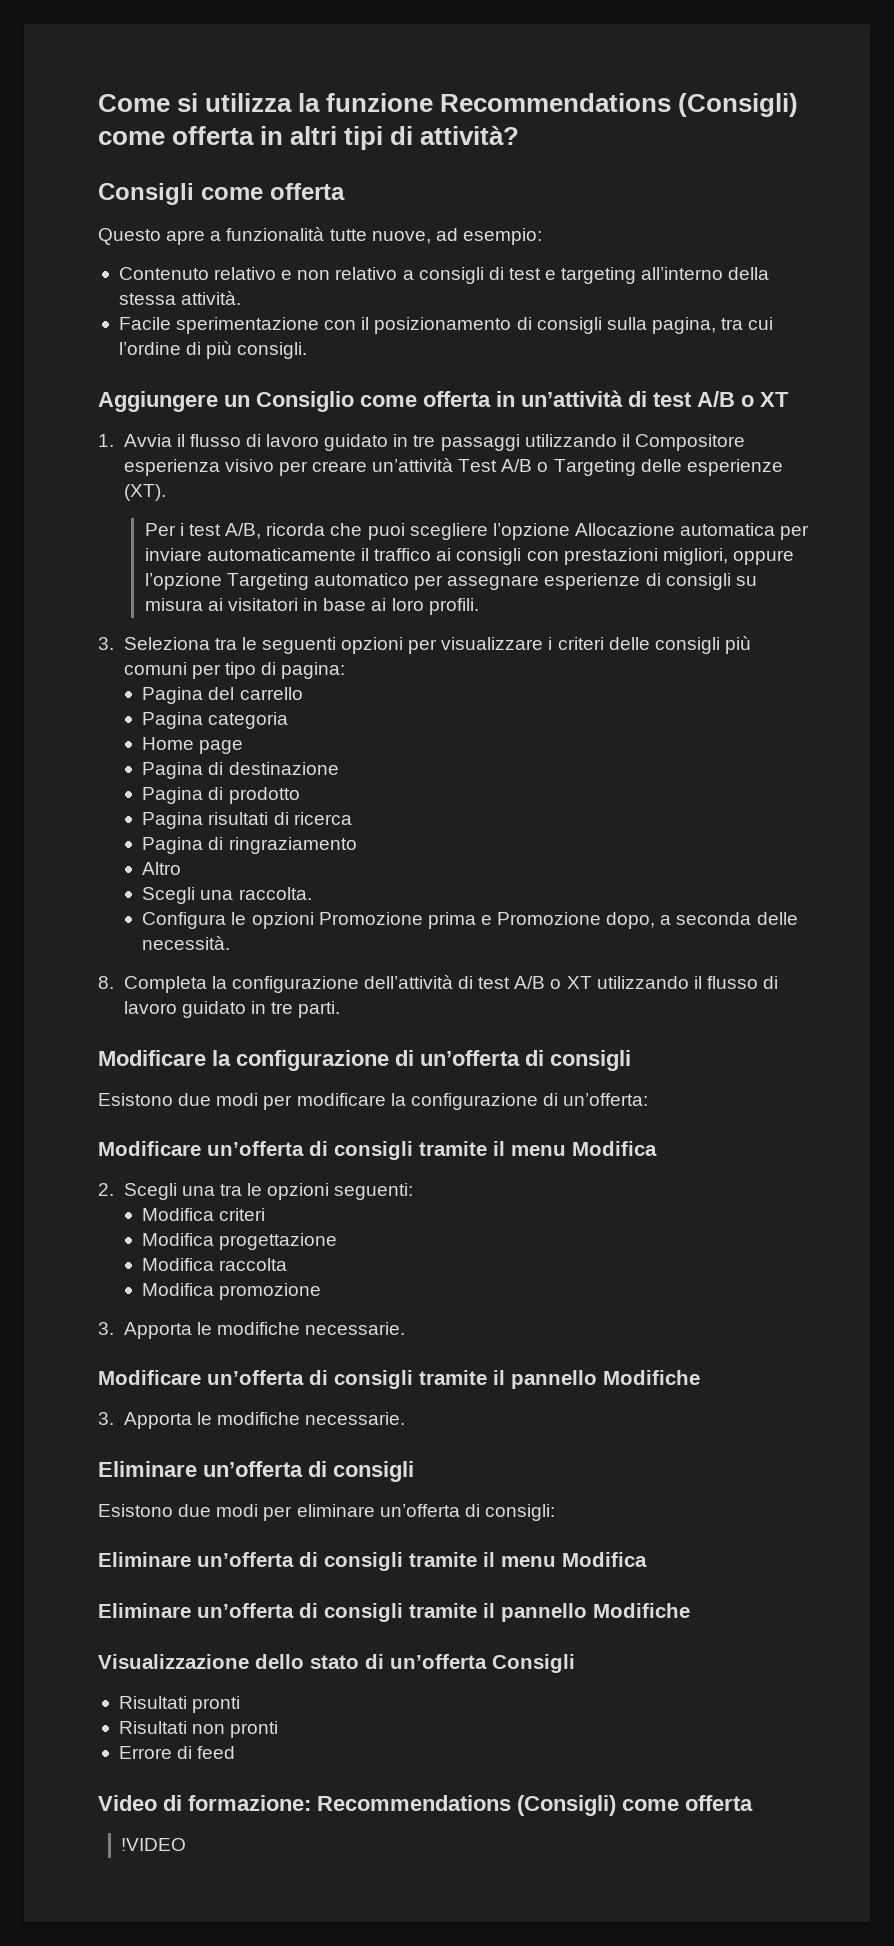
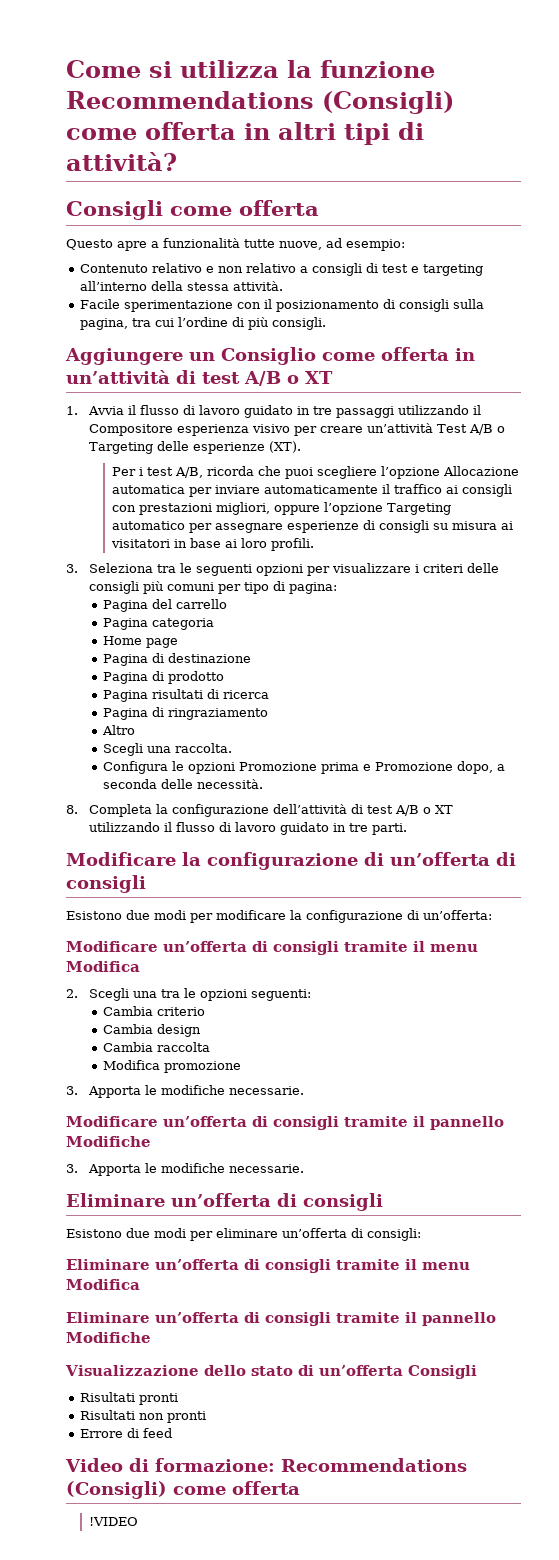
[142,1208,266,1221] [142,1233,338,1250] [142,1258,215,1271] Modifica criteri // Modifica progettazione // Modifica -> [103,1006,206,1016] [103,1024,202,1037] [103,1042,154,1052] Cambia criterio // Cambia design // Cambia

